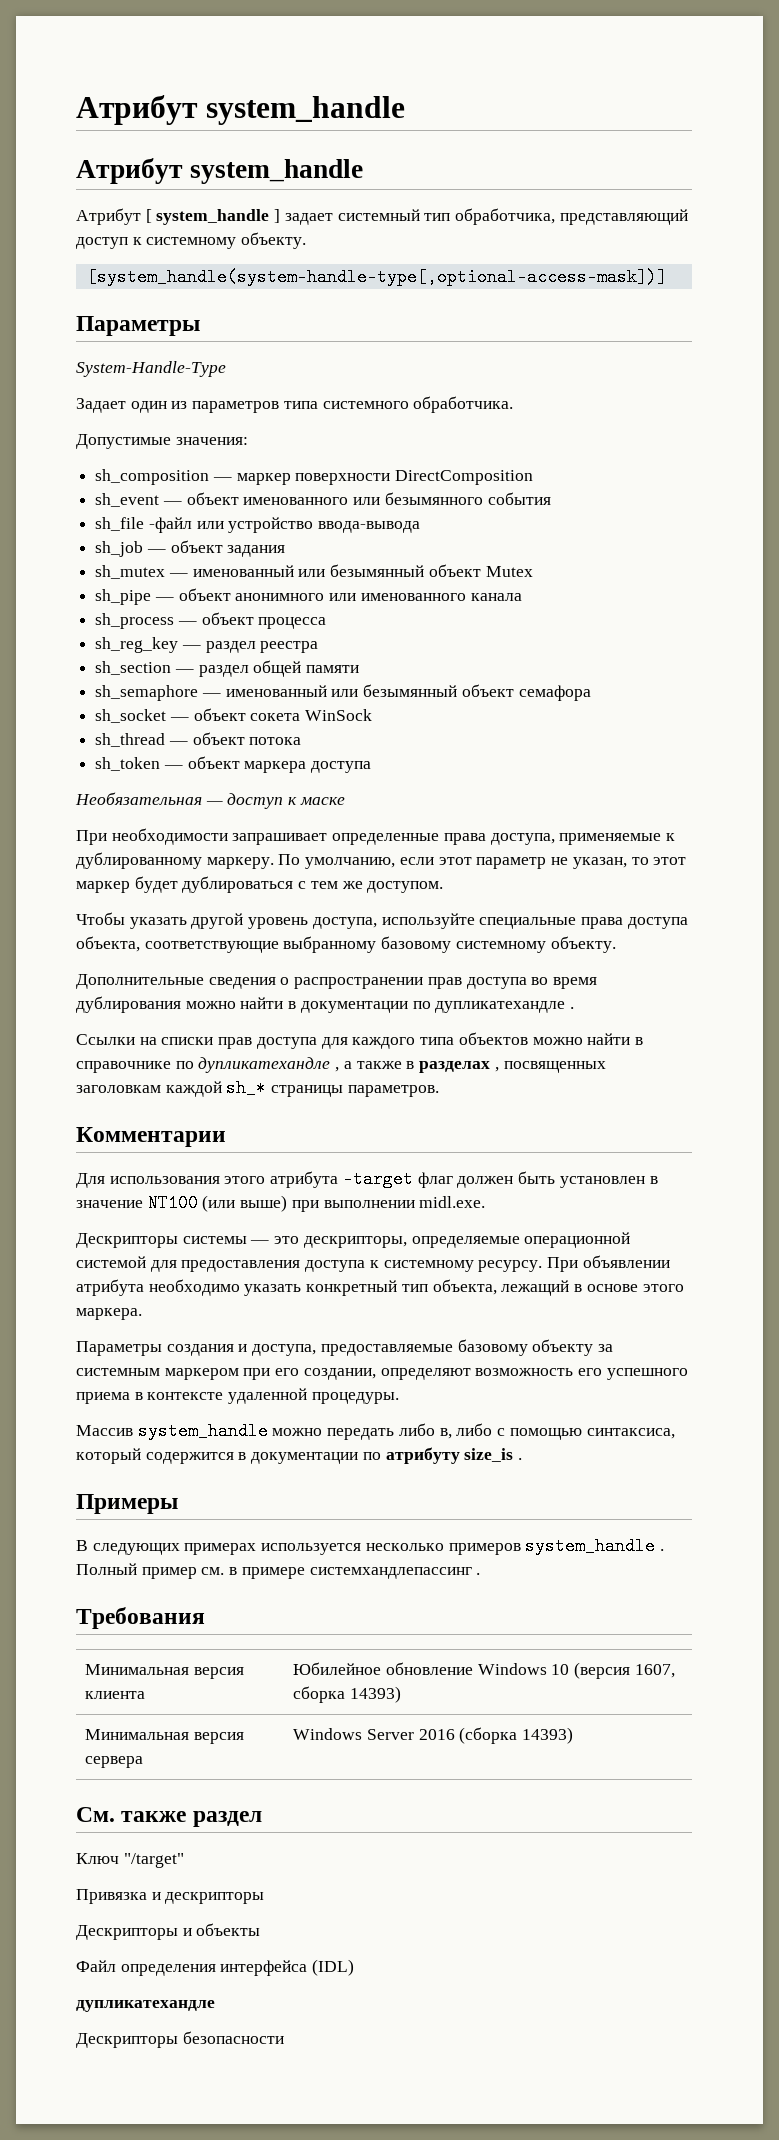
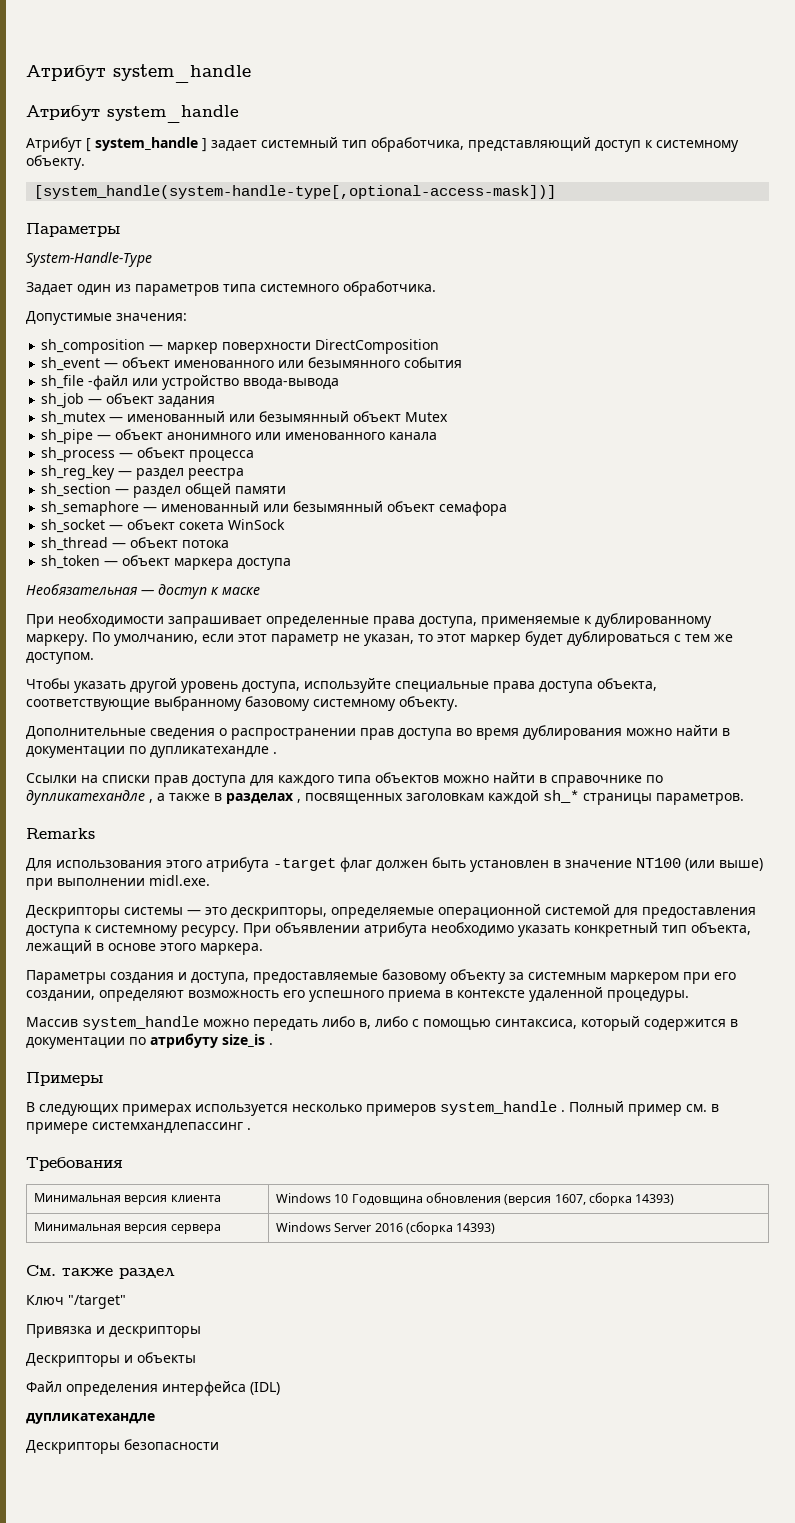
[76,1127,226,1147] Комментарии -> [26,828,95,839] Remarks
[293,1662,570,1675] Юбилейное обновление Windows 10 -> [275,1192,501,1206] Windows 10 Годовщина обновления

